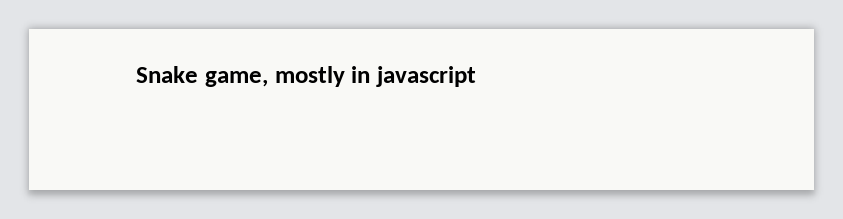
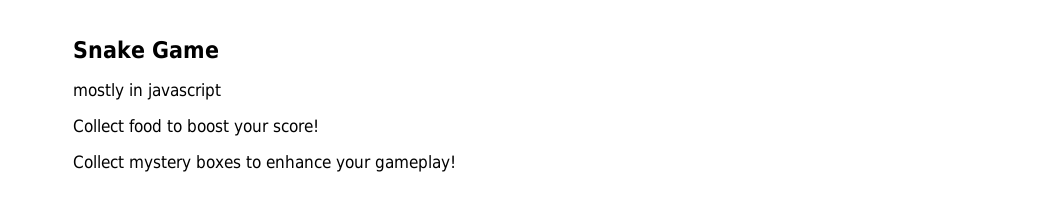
[204,71,268,87] game, -> [151,40,219,59] Game //
(476, 76) none -> [73,119,319,136] [73,155,456,172] // Collect food to boost your score! // Collect mystery boxes to enhance your gameplay!

